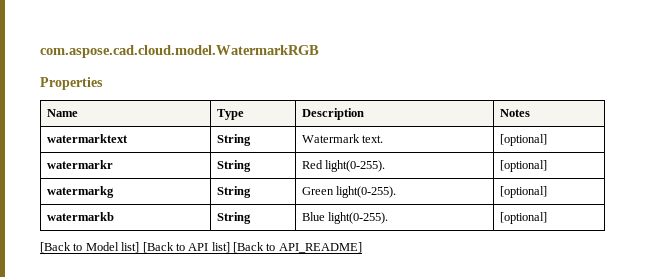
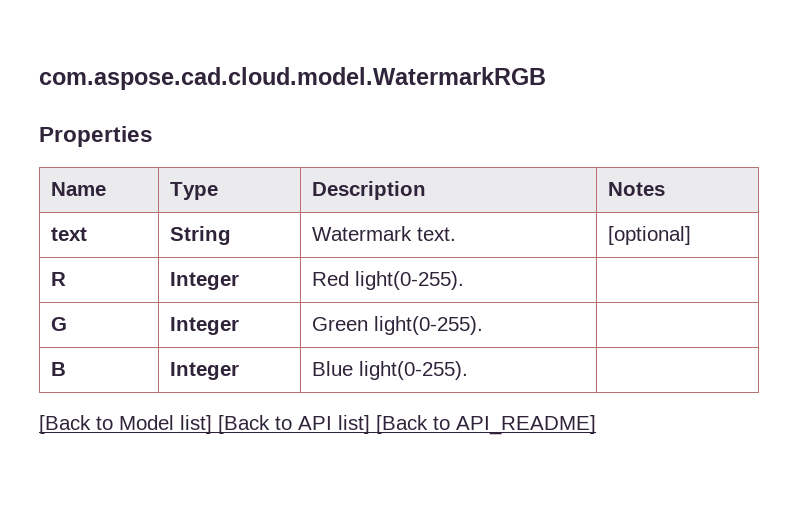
[46,134,128,143] watermarktext -> [50,227,87,241] text
[46,160,113,169] [216,160,251,172] watermarkr | String -> [50,272,66,286] [169,272,239,290] R | Integer
[499,160,547,172] [46,186,114,198] [216,186,251,198] [optional] // watermarkg | String -> [50,317,67,331] [169,317,239,335] // G | Integer
[499,186,547,198] [46,212,114,221] [216,212,251,224] [optional] // watermarkb | String -> [50,362,66,376] [169,362,239,380] // B | Integer
[499,212,547,224] [optional] -> (468, 370) none

